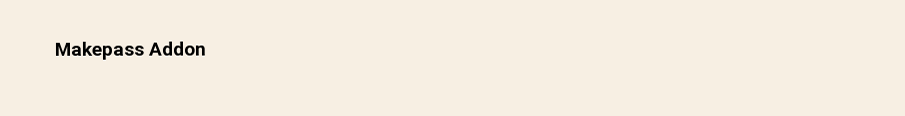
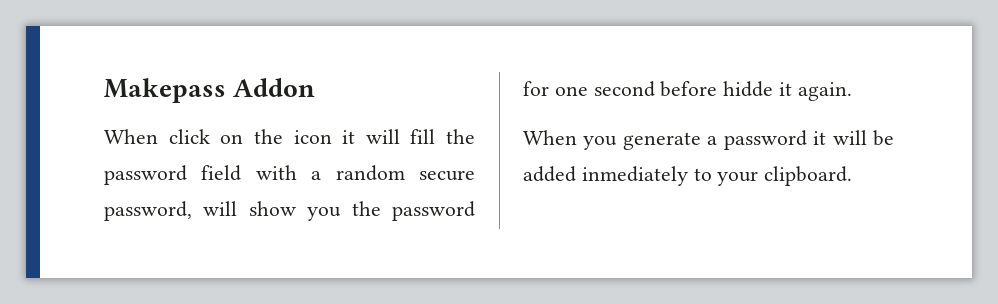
(207, 48) none -> [104,129,475,144] [104,165,475,185] [104,201,475,221] [523,81,852,101] [523,130,894,150] [523,166,853,186] // When click on the icon it will fill the password field with a random secure password, will show you the password for one second before hidde it again. // When you generate a password it will be added inmediately to your clipboard.

